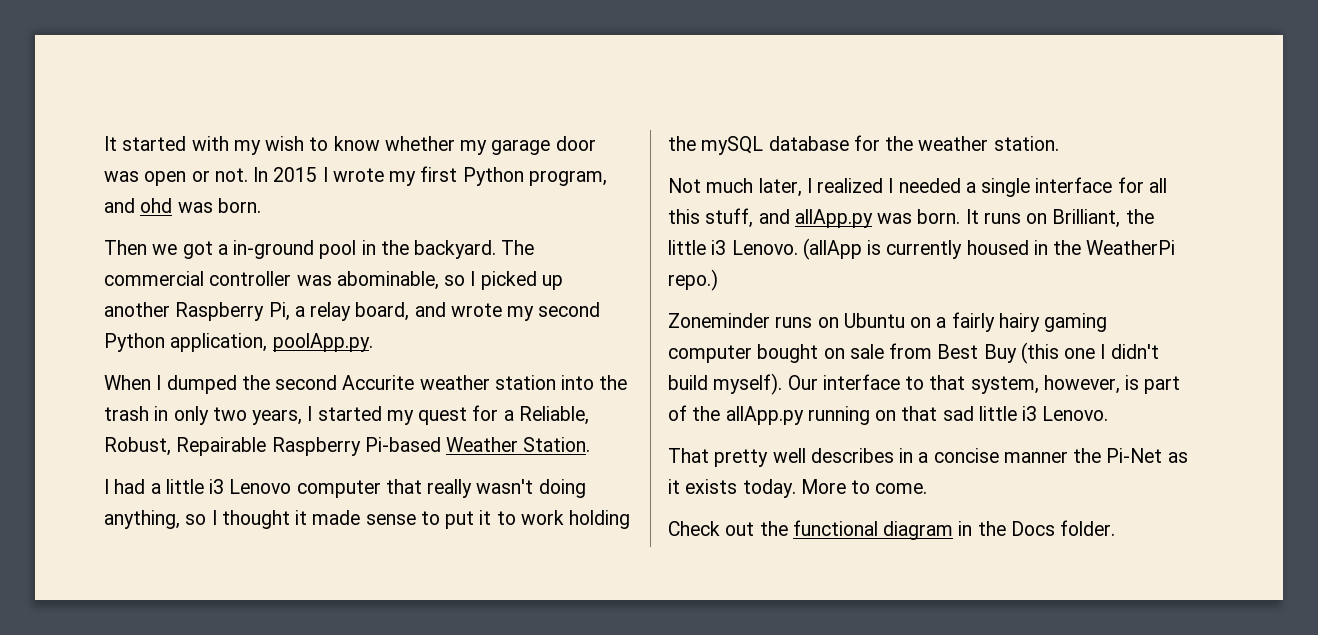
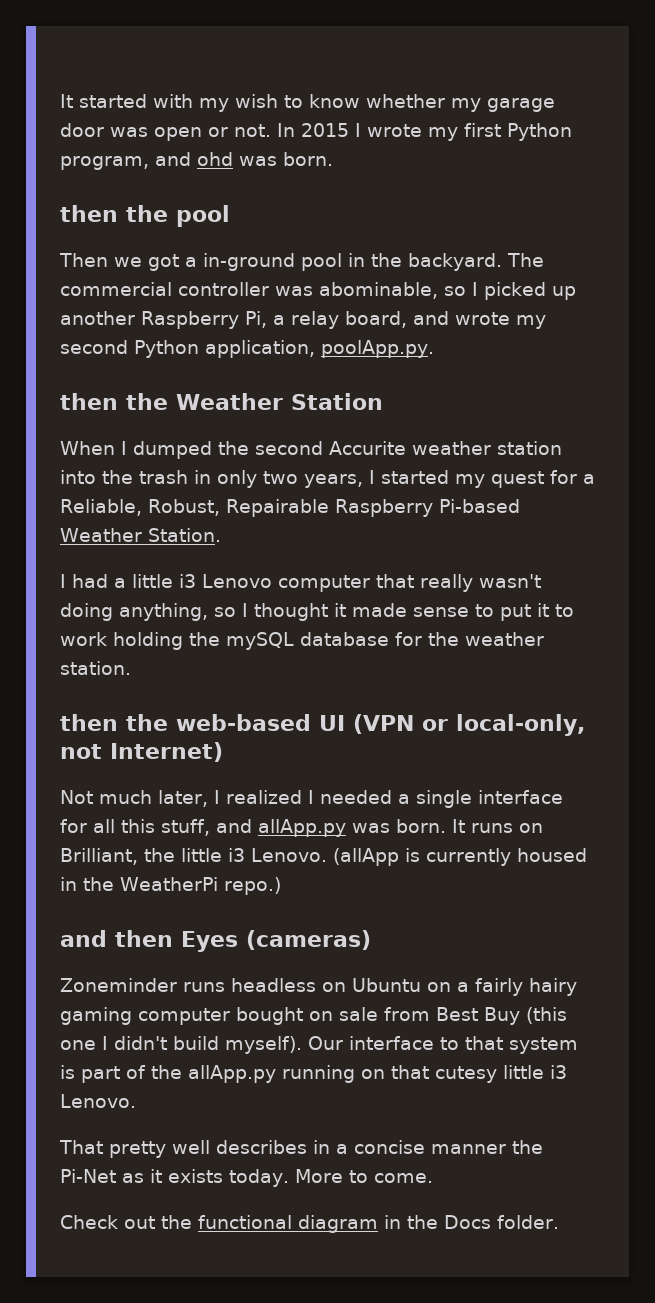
(261, 205) none -> [60,205,230,227] // then the pool
(373, 342) none -> [60,393,383,410] // then the Weather Station
(1059, 143) none -> [60,714,585,736] [60,742,223,762] // then the web-based UI (VPN or local-only, not Internet)
(718, 280) none -> [60,930,371,952] // and then Eyes (cameras)
(813, 322) none -> [231,978,316,992] headless
[970,375,1120,394] system, however, -> [509,1037,578,1054] system
[942,406,974,421] sad -> [435,1066,497,1083] cutesy

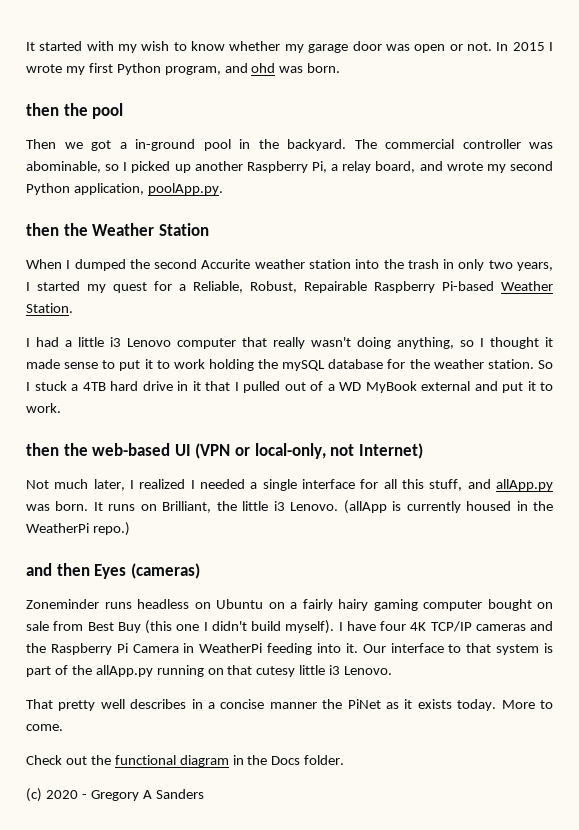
(131, 668) none -> [537,360,553,369] [26,381,553,393] [26,403,61,413] So I stuck a 4TB hard drive in it that I pulled out of a WD MyBook external and put it to work.
(302, 1045) none -> [338,621,553,632] [26,643,358,655] I have four 4K TCP/IP cameras and the Raspberry Pi Camera in WeatherPi feeding into it.
[60,1169,116,1183] Pi-Net -> [347,699,381,709] PiNet
(559, 1222) none -> [26,788,204,802] // (c) 2020 - Gregory A Sanders

